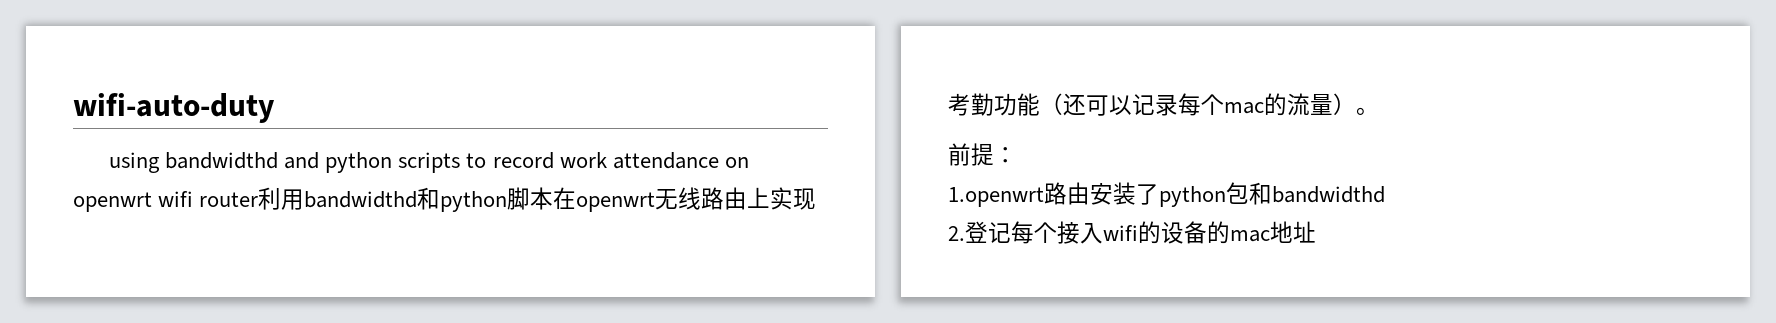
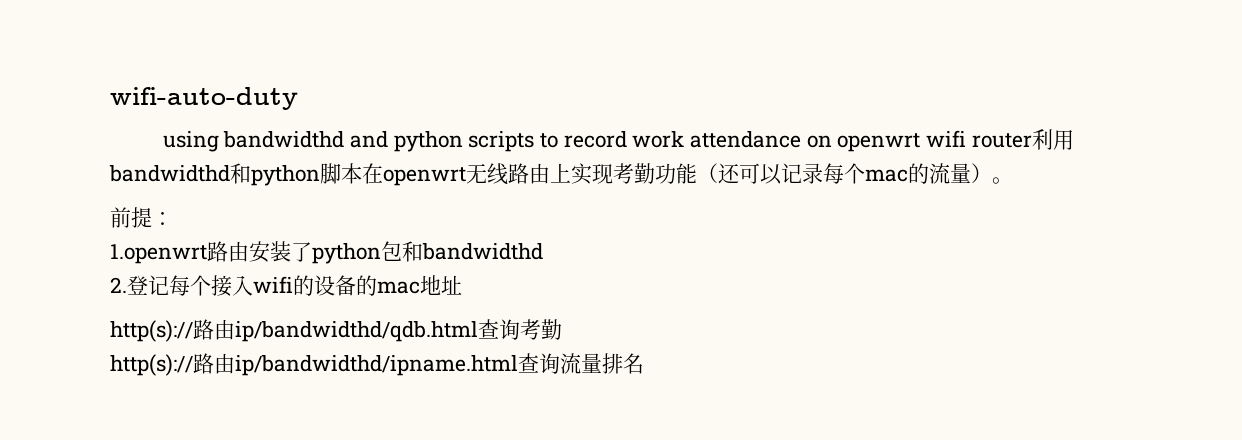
(1316, 232) none -> [110,319,562,342] [110,353,644,376] // http(s)://路由ip/bandwidthd/qdb.html查询考勤 // http(s)://路由ip/bandwidthd/ipname.html查询流量排名

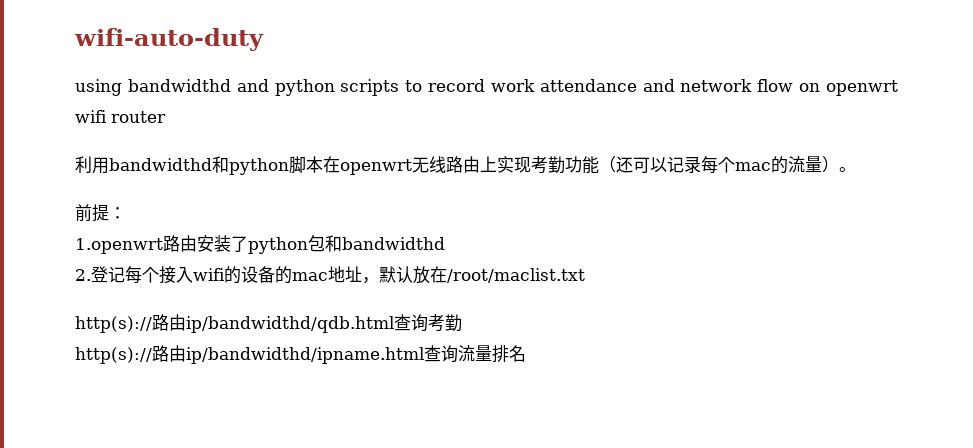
(802, 139) none -> [642,79,794,92] and network flow
(1032, 140) none -> (166, 117) //
(462, 285) none -> [362,266,585,284] ，默认放在/root/maclist.txt

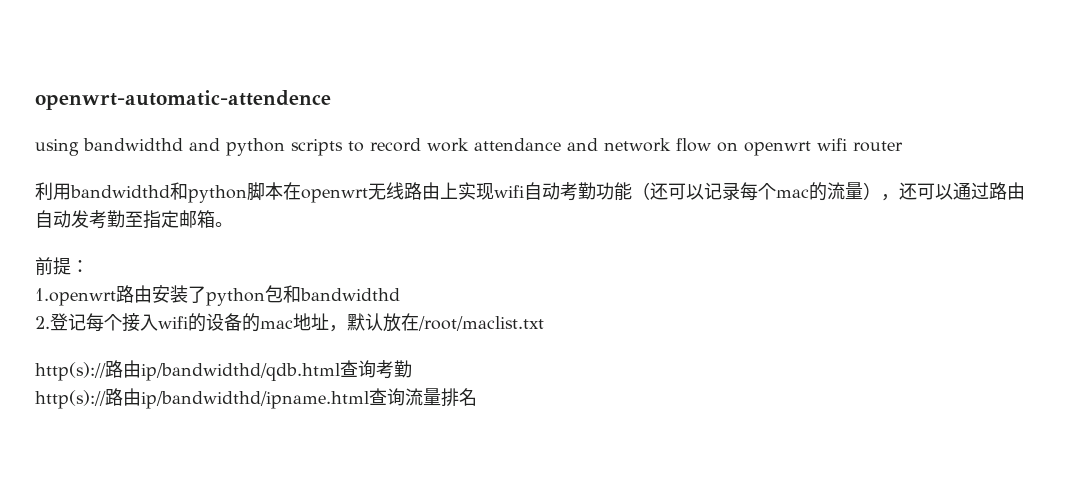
[74,28,264,51] wifi-auto-duty -> [35,90,331,110] openwrt-automatic-attendence
(531, 165) none -> [494,182,560,200] wifi自动
(839, 164) none -> [881,182,1025,201] [35,210,215,229] ，还可以通过路由自动发考勤至指定邮箱

